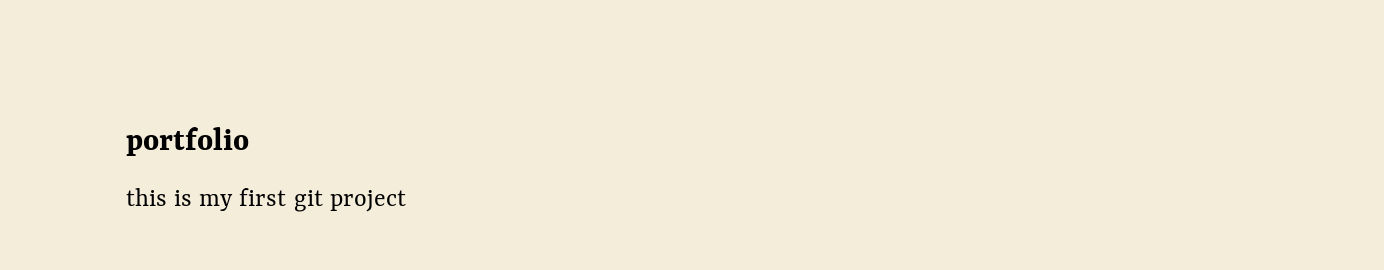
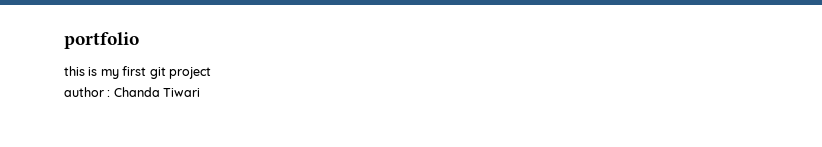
(406, 201) none -> [64,87,201,97] // author : Chanda Tiwari

